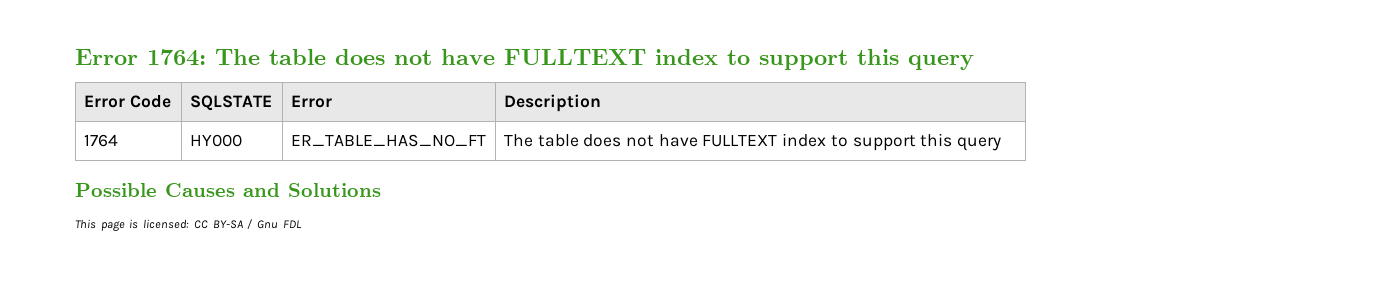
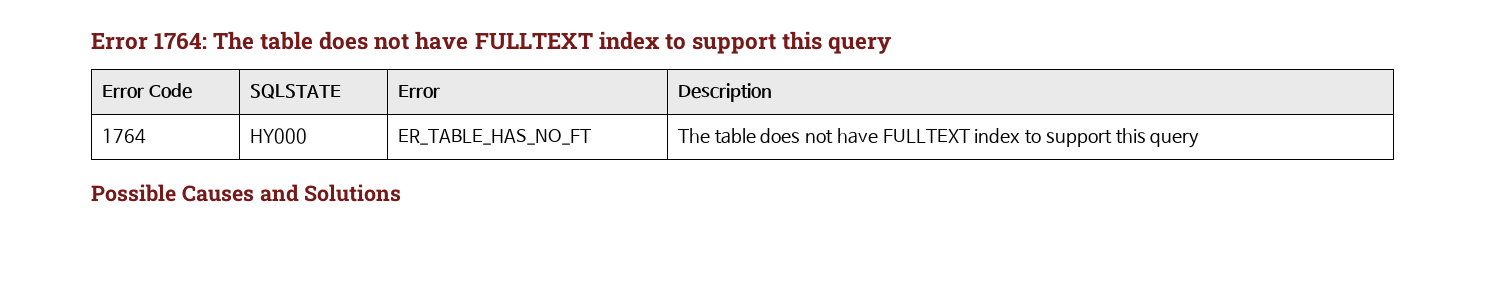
[75,219,302,231] // This page is licensed: CC BY-SA / Gnu FDL -> (402, 193) none

